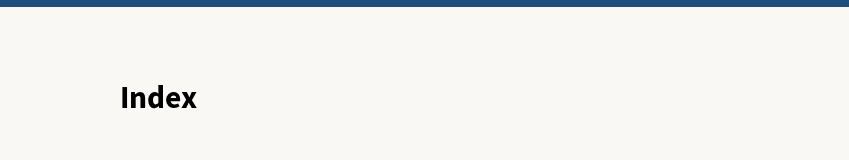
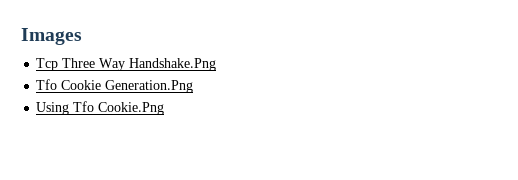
[120,85,197,109] Index -> [21,28,82,45] [36,58,217,71] [36,79,194,93] [36,101,165,115] Images // Tcp Three Way Handshake.Png // Tfo Cookie Generation.Png // Using Tfo Cookie.Png

